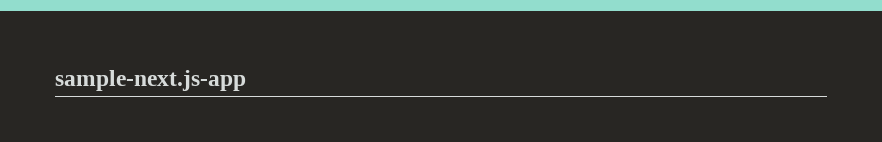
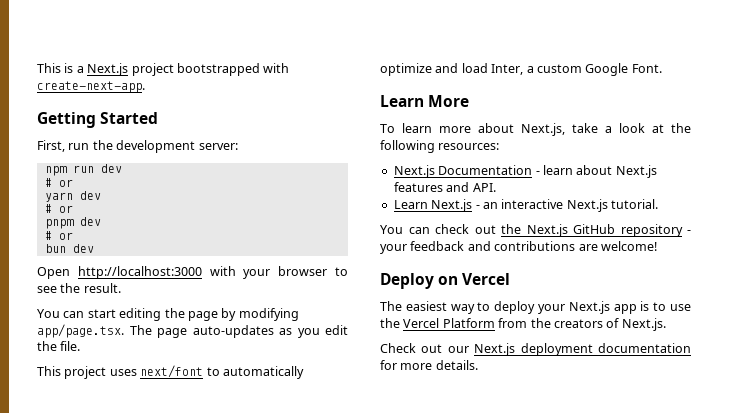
[55,70,246,91] sample-next.js-app -> [37,63,290,76] [37,81,145,93] [37,112,159,128] [37,140,238,153] [44,164,122,176] [44,178,73,187] [44,191,101,202] [44,204,73,213] [44,217,101,229] [44,231,73,240] [44,244,94,253] [37,266,349,279] [37,283,121,293] [37,308,299,321] [37,324,348,338] [37,341,81,351] [37,365,304,379] [380,63,662,76] [380,95,470,107] [380,123,691,136] [380,140,500,153] [393,165,657,178] [393,182,496,192] [393,199,658,212] [380,224,691,237] [380,241,657,254] [380,273,511,289] [380,301,691,314] [380,318,666,331] [380,343,691,356] [380,360,478,370] This is a Next.js project bootstrapped with create-next-app. // Getting Started // First, run the development server: // npm run dev // # or // yarn dev // # or // pnpm dev // # or // bun dev // Open http://localhost:3000 with your browser to see the result. // You can start editing the page by modifying app/page.tsx. The page auto-updates as you edit the file. // This project uses next/font to automatically optimize and load Inter, a custom Google Font. // Learn More // To learn more about Next.js, take a look at the following resources: // Next.js Documentation - learn about Next.js features and API. // Learn Next.js - an interactive Next.js tutorial. // You can check out the Next.js GitHub repository - your feedback and contributions are welcome! // Deploy on Vercel // The easiest way to deploy your Next.js app is to use the Vercel Platform from the creators of Next.js. // Check out our Next.js deployment documentation for more details.

